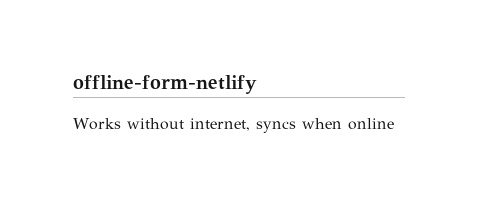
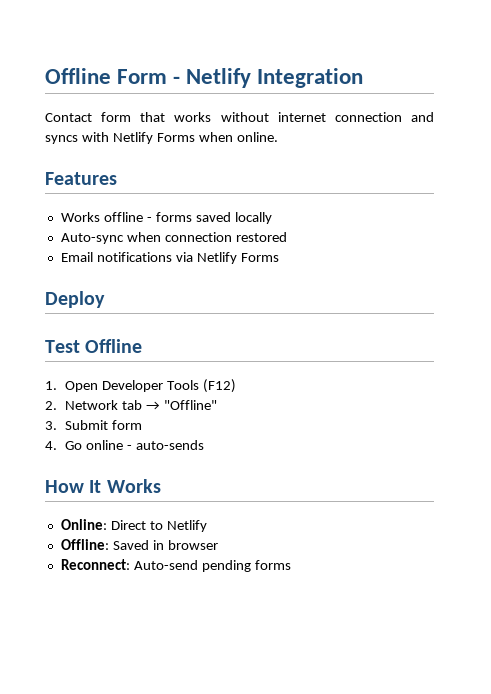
[73,75,257,94] [73,118,394,133] offline-form-netlify // Works without internet, syncs when online -> [45,68,364,88] [45,112,434,122] [45,132,278,144] [45,172,117,185] [60,212,272,224] [60,232,287,244] [60,252,279,264] [45,291,105,308] [45,339,143,353] [45,379,236,393] [45,400,217,410] [45,420,143,430] [45,440,204,450] [45,479,161,493] [60,519,207,532] [60,539,218,550] [60,559,291,572] Offline Form - Netlify Integration // Contact form that works without internet connection and syncs with Netlify Forms when online. // Features // Works offline - forms saved locally // Auto-sync when connection restored // Email notifications via Netlify Forms // Deploy // Test Offline // 1. Open Developer Tools (F12) // 2. Network tab → "Offline" // 3. Submit form // 4. Go online - auto-sends // How It Works // Online: Direct to Netlify // Offline: Saved in browser // Reconnect: Auto-send pending forms

